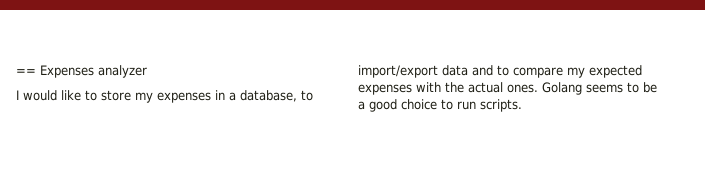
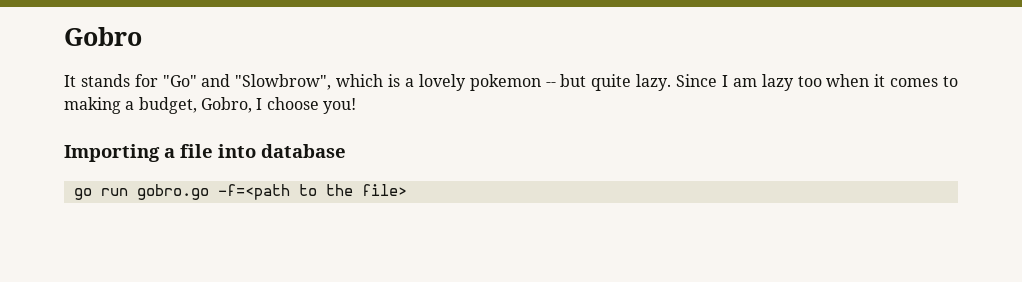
[16,65,147,78] [16,90,313,103] [358,65,642,78] [358,82,657,95] [358,99,522,112] == Expenses analyzer // I would like to store my expenses in a database, to import/export data and to compare my expected expenses with the actual ones. Golang seems to be a good choice to run scripts. -> [64,27,142,46] [64,74,958,91] [64,97,356,114] [64,144,346,162] [73,184,407,200] Gobro // It stands for "Go" and "Slowbrow", which is a lovely pokemon -- but quite lazy. Since I am lazy too when it comes to making a budget, Gobro, I choose you! // Importing a file into database // go run gobro.go -f=<path to the file>

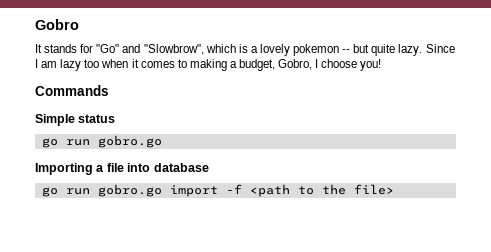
(356, 106) none -> [35,85,109,96] [35,114,116,126] [41,135,162,148] // Commands // Simple status // go run gobro.go
[217,184,290,200] -f=<path -> [169,184,290,197] import -f <path

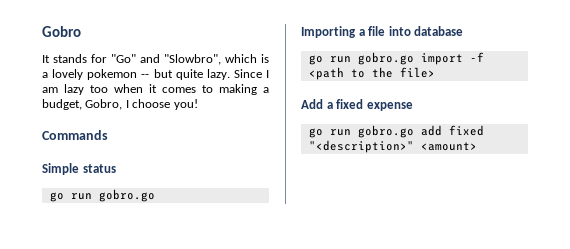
[143,44,204,55] "Slowbrow", -> [164,54,221,65] "Slowbro",
(394, 189) none -> [301,99,413,111] [308,125,484,138] [308,140,477,153] // Add a fixed expense // go run gobro.go add fixed "<description>" <amount>

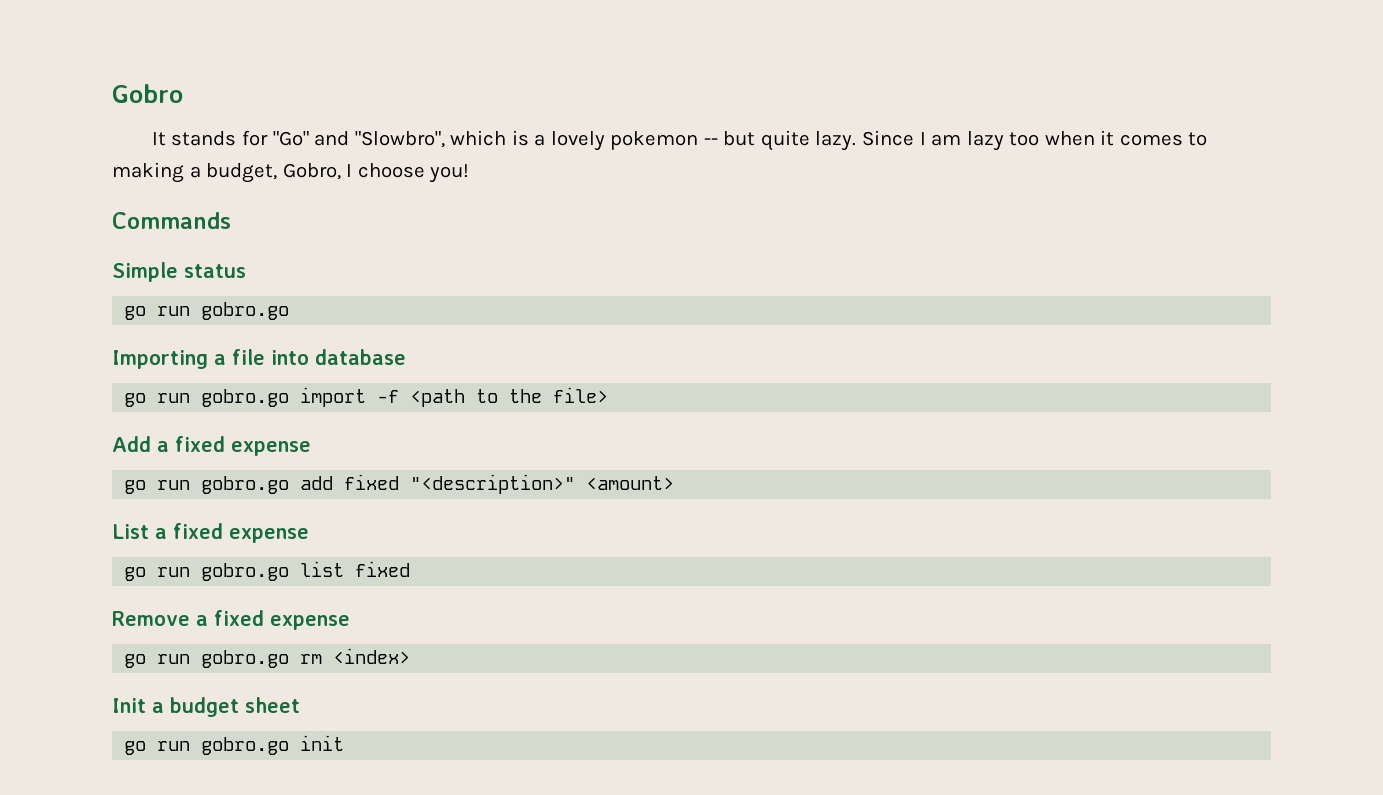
(477, 146) none -> [112,523,309,543] [124,561,411,581] [112,610,350,630] [124,648,411,668] [112,697,300,717] [124,735,345,755] // List a fixed expense // go run gobro.go list fixed // Remove a fixed expense // go run gobro.go rm <index> // Init a budget sheet // go run gobro.go init

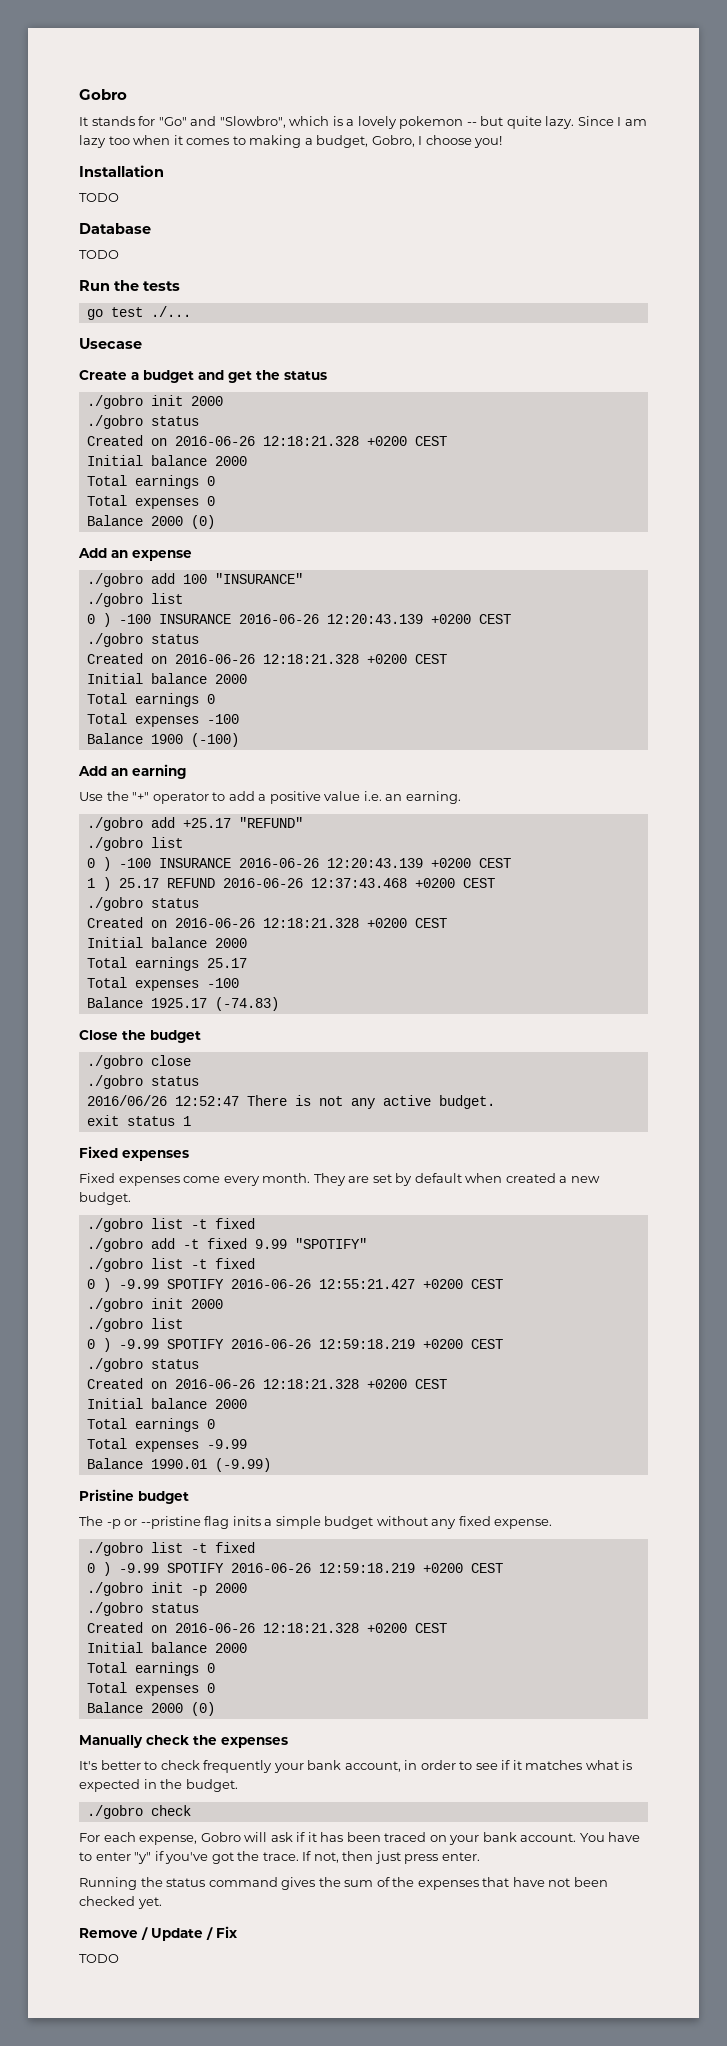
[112,212,231,229] [112,262,246,282] [124,302,290,320] [112,349,406,369] [124,387,609,407] [112,436,311,456] [124,474,675,494] [112,523,309,543] [124,561,411,581] [112,610,350,630] [124,648,411,668] [112,697,300,717] [124,735,345,755] Commands // Simple status // go run gobro.go // Importing a file into database // go run gobro.go import -f <path to the file> // Add a fixed expense // go run gobro.go add fixed "<description>" <amount> // List a fixed expense // go run gobro.go list fixed // Remove a fixed expense // go run gobro.go rm <index> // Init a budget sheet // go run gobro.go init -> [79,165,164,177] [79,193,119,202] [79,223,151,234] [79,250,119,259] [79,280,180,291] [86,306,191,320] [79,338,142,349] [79,370,327,383] [86,395,223,409] [86,415,199,429] [86,435,447,446] [86,455,247,466] [86,475,215,489] [86,495,215,509] [86,515,215,529] [78,548,192,561] [86,573,303,587] [86,593,183,607] [86,613,511,627] [86,633,199,647] [86,653,447,664] [86,673,247,684] [86,693,215,707] [86,713,239,727] [86,733,239,747] [78,764,186,779] [79,791,461,804] [86,817,303,831] [86,837,183,851] [86,857,511,871] [86,877,495,891] [86,897,199,911] [86,917,447,928] [86,937,247,948] [86,957,247,971] [86,977,239,991] [86,997,279,1011] [79,1030,201,1043] [86,1055,191,1069] [86,1075,199,1089] [86,1095,495,1109] [86,1115,191,1126] [79,1146,189,1161] [79,1173,600,1186] [79,1192,131,1205] [86,1218,255,1232] [86,1238,367,1252] [86,1258,255,1272] [86,1278,503,1292] [86,1298,223,1312] [86,1318,183,1332] [86,1338,503,1352] [86,1358,199,1372] [86,1378,447,1389] [86,1398,247,1409] [86,1418,215,1432] [86,1438,247,1452] [86,1458,271,1472] [79,1489,189,1504] [79,1516,553,1529] [86,1542,255,1556] [86,1562,503,1576] [86,1582,247,1596] [86,1602,199,1616] [86,1622,447,1633] [86,1642,247,1653] [86,1662,215,1676] [86,1682,215,1696] [86,1702,215,1716] [79,1735,288,1748] [79,1760,633,1773] [79,1779,238,1792] [86,1805,191,1819] [79,1832,641,1845] [79,1851,480,1864] [79,1877,608,1890] [79,1896,162,1909] [79,1926,237,1941] [79,1954,119,1963] Installation // TODO // Database // TODO // Run the tests // go test ./... // Usecase // Create a budget and get the status // ./gobro init 2000 // ./gobro status // Created on 2016-06-26 12:18:21.328 +0200 CEST // Initial balance 2000 // Total earnings 0 // Total expenses 0 // Balance 2000 (0) // Add an expense // ./gobro add 100 "INSURANCE" // ./gobro list // 0 ) -100 INSURANCE 2016-06-26 12:20:43.139 +0200 CEST // ./gobro status // Created on 2016-06-26 12:18:21.328 +0200 CEST // Initial balance 2000 // Total earnings 0 // Total expenses -100 // Balance 1900 (-100) // Add an earning // Use the "+" operator to add a positive value i.e. an earning. // ./gobro add +25.17 "REFUND" // ./gobro list // 0 ) -100 INSURANCE 2016-06-26 12:20:43.139 +0200 CEST // 1 ) 25.17 REFUND 2016-06-26 12:37:43.468 +0200 CEST // ./gobro status // Created on 2016-06-26 12:18:21.328 +0200 CEST // Initial balance 2000 // Total earnings 25.17 // Total expenses -100 // Balance 1925.17 (-74.83) // Close the budget // ./gobro close // ./gobro status // 2016/06/26 12:52:47 There is not any active budget. // exit status 1 // Fixed expenses // Fixed expenses come every month. They are set by default when created a new budget. // ./gobro list -t fixed // ./gobro add -t fixed 9.99 "SPOTIFY" // ./gobro list -t fixed // 0 ) -9.99 SPOTIFY 2016-06-26 12:55:21.427 +0200 CEST // ./gobro init 2000 // ./gobro list // 0 ) -9.99 SPOTIFY 2016-06-26 12:59:18.219 +0200 CEST // ./gobro status // Created on 2016-06-26 12:18:21.328 +0200 CEST // Initial balance 2000 // Total earnings 0 // Total expenses -9.99 // Balance 1990.01 (-9.99) // Pristine budget // The -p or --pristine flag inits a simple budget without any fixed expense. // ./gobro list -t fixed // 0 ) -9.99 SPOTIFY 2016-06-26 12:59:18.219 +0200 CEST // ./gobro init -p 2000 // ./gobro status // Created on 2016-06-26 12:18:21.328 +0200 CEST // Initial balance 2000 // Total earnings 0 // Total expenses 0 // Balance 2000 (0) // Manually check the expenses // It's better to check frequently your bank account, in order to see if it matches what is expected in the budget. // ./gobro check // For each expense, Gobro will ask if it has been traced on your bank account. You have to enter "y" if you've got the trace. If not, then just press enter. // Running the status command gives the sum of the expenses that have not been checked yet. // Remove / Update / Fix // TODO

